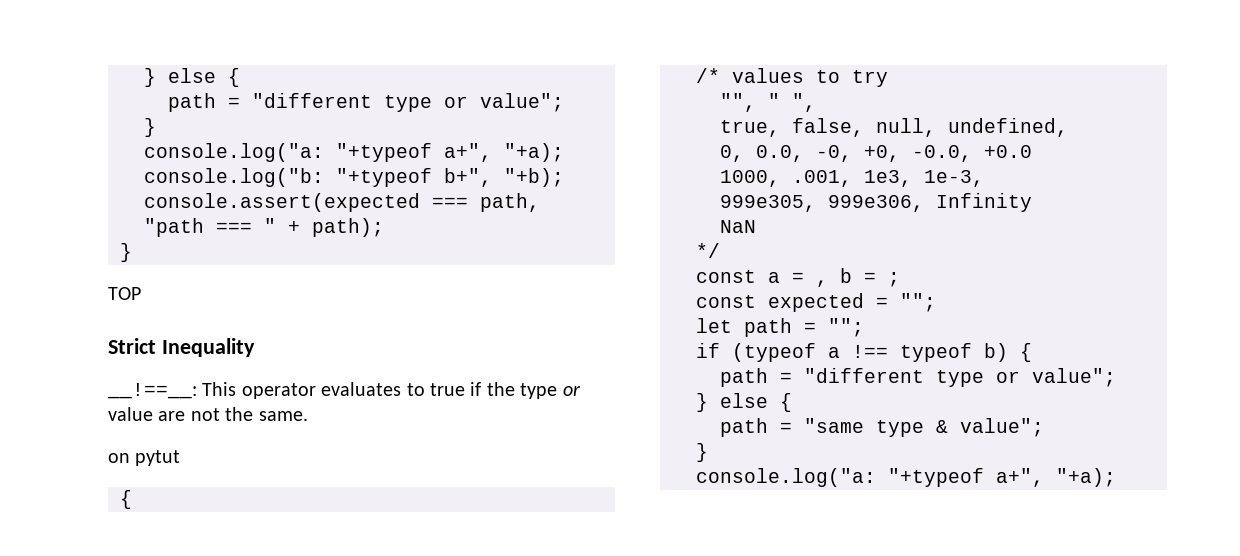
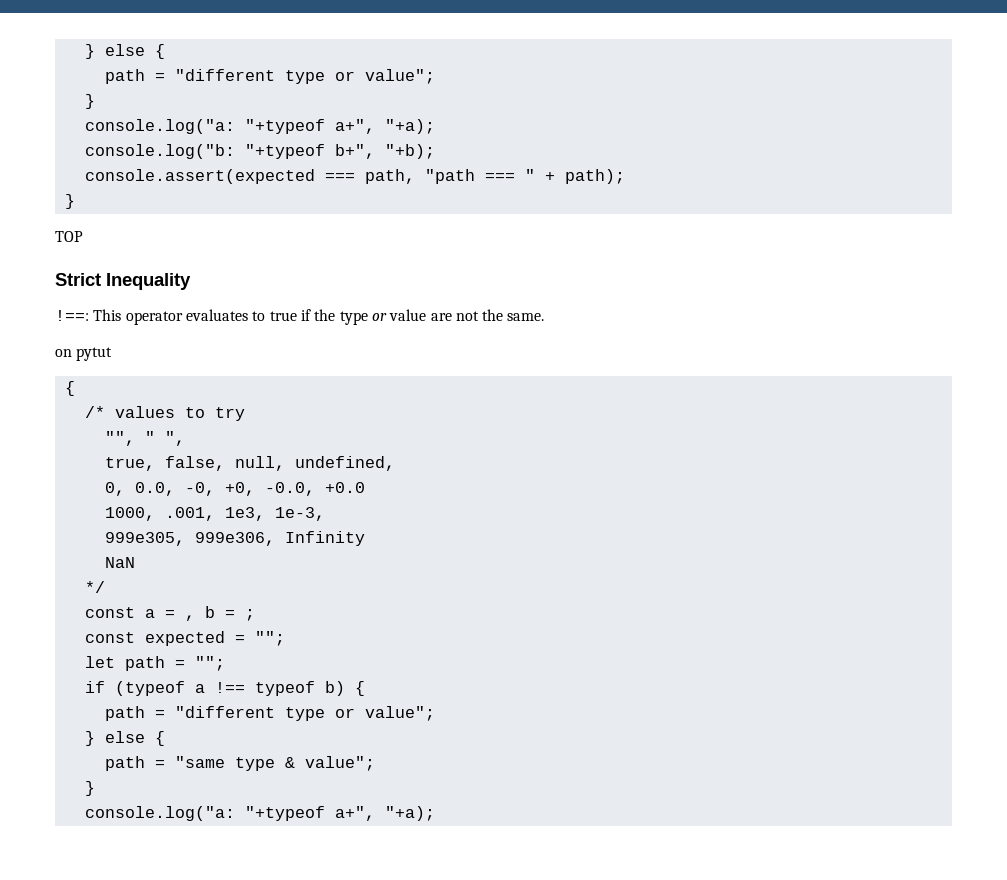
[107,383,197,399] __!==__: -> [55,310,89,321] !==:

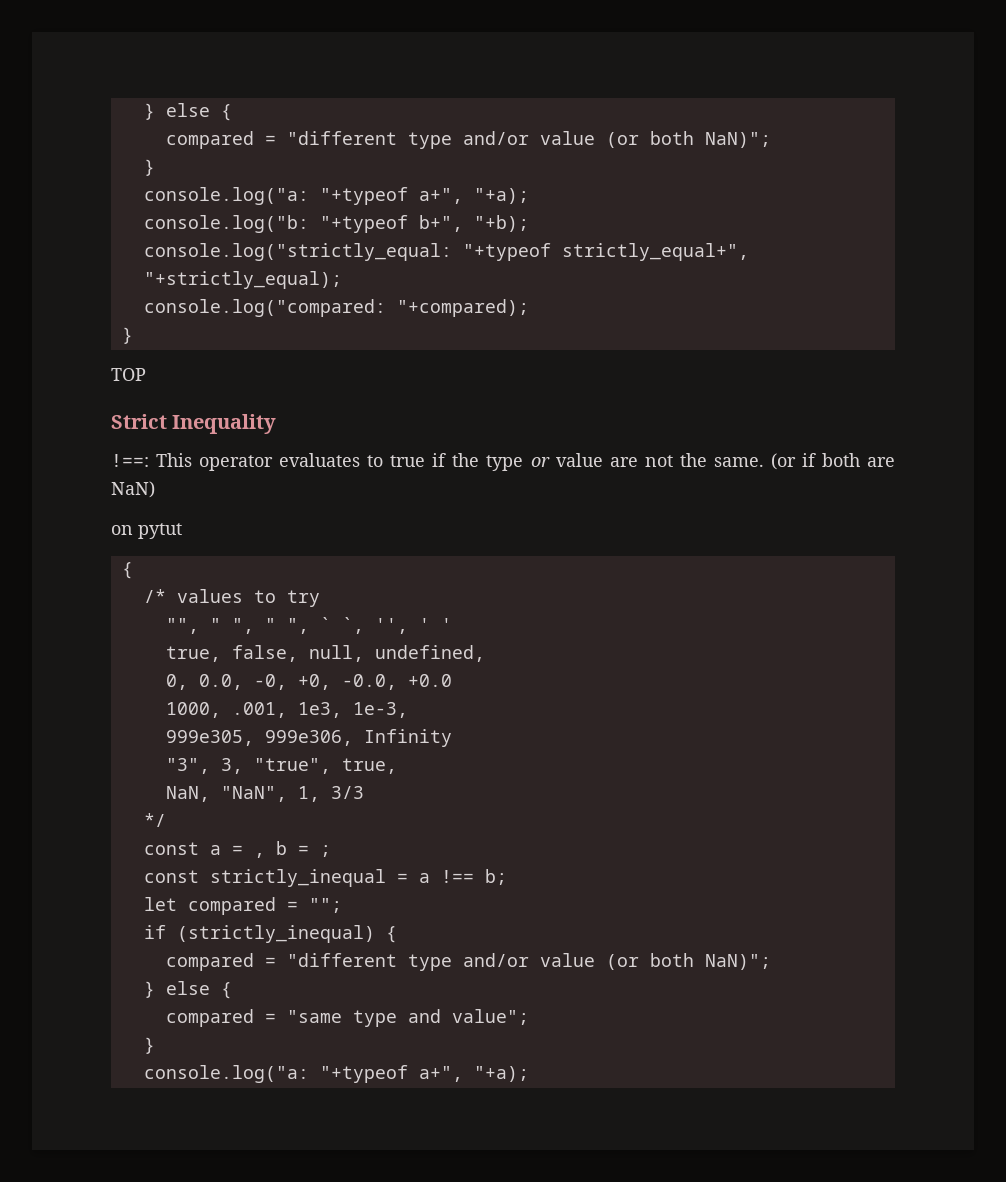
[84,44,165,59] [104,69,435,84] } else { // path = "different type or value"; -> [143,103,232,121] [165,131,771,149] } else { // compared = "different type and/or value (or both NaN)";
[84,169,625,184] console.assert(expected === path, "path === " + path); -> [143,243,749,261] [143,271,342,289] [143,299,529,317] console.log("strictly_equal: "+typeof strictly_equal+", "+strictly_equal); // console.log("compared: "+compared);
(545, 317) none -> [770,453,895,470] [111,481,155,498] (or if both are NaN)
(185, 438) none -> [264,617,452,634] " ", ` `, '', ' '
[104,557,135,568] NaN -> [165,758,397,774] [165,786,364,802] "3", 3, "true", true, // NaN, "NaN", 1, 3/3
[144,631,285,646] expected = ""; -> [209,869,507,887] strictly_inequal = a !== b;
[124,656,165,671] path -> [187,897,276,915] compared
[114,681,365,696] [104,706,435,721] [84,731,165,746] [104,756,145,771] (typeof a !== typeof b) { // path = "different type or value"; // } else { // path -> [176,925,397,943] [165,953,771,971] [143,981,232,999] [165,1009,254,1027] (strictly_inequal) { // compared = "different type and/or value (or both NaN)"; // } else { // compared
[284,757,295,768] & -> [407,1009,441,1023] and

